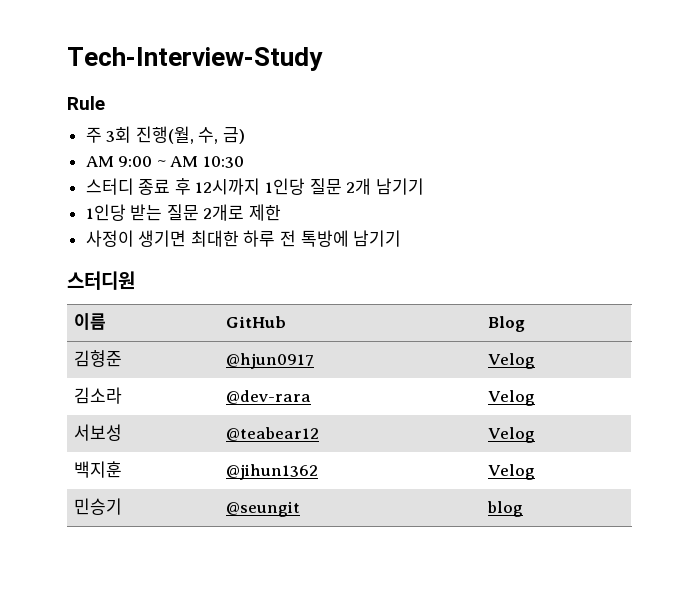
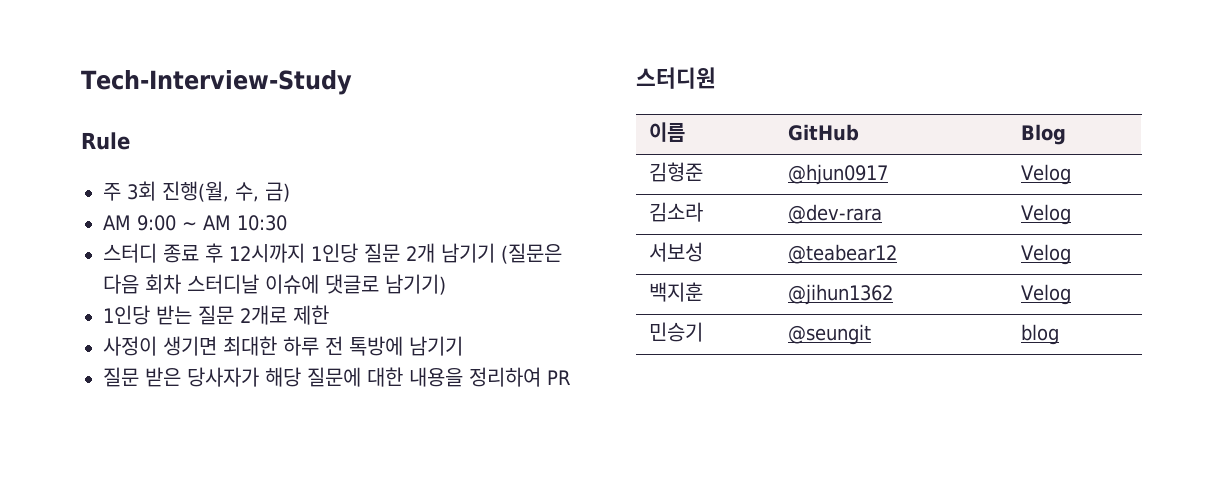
(424, 186) none -> [501,243,562,264] [103,274,446,295] (질문은 다음 회차 스터디날 이슈에 댓글로 남기기)
(402, 238) none -> [103,367,571,387] // 질문 받은 당사자가 해당 질문에 대한 내용을 정리하여 PR

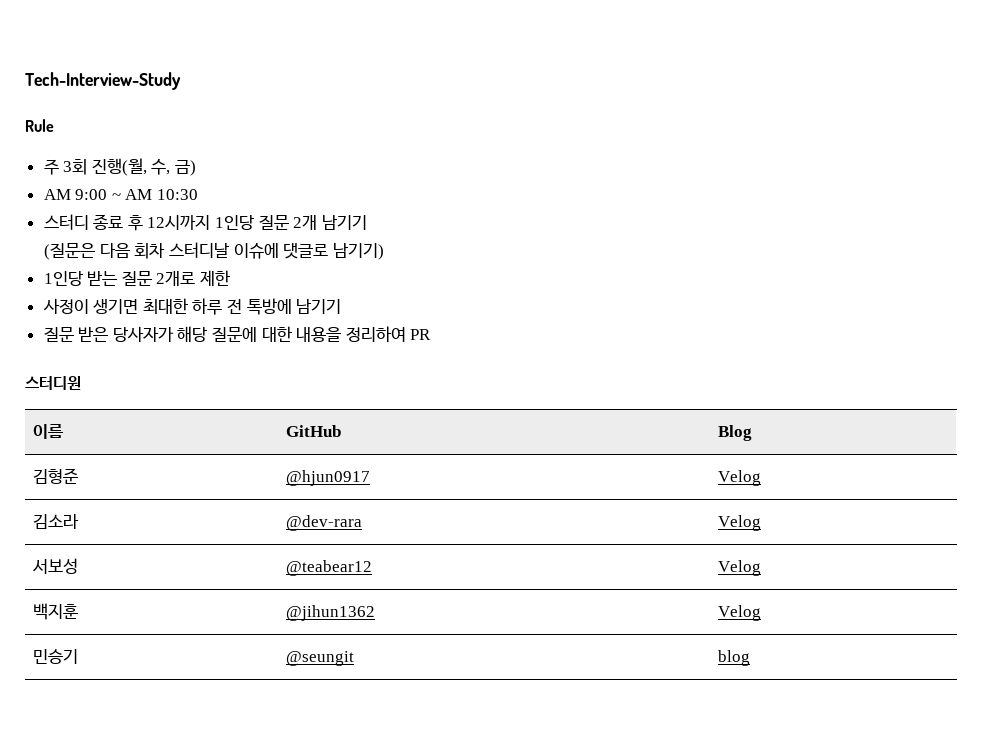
(495, 253) none -> (367, 222) //

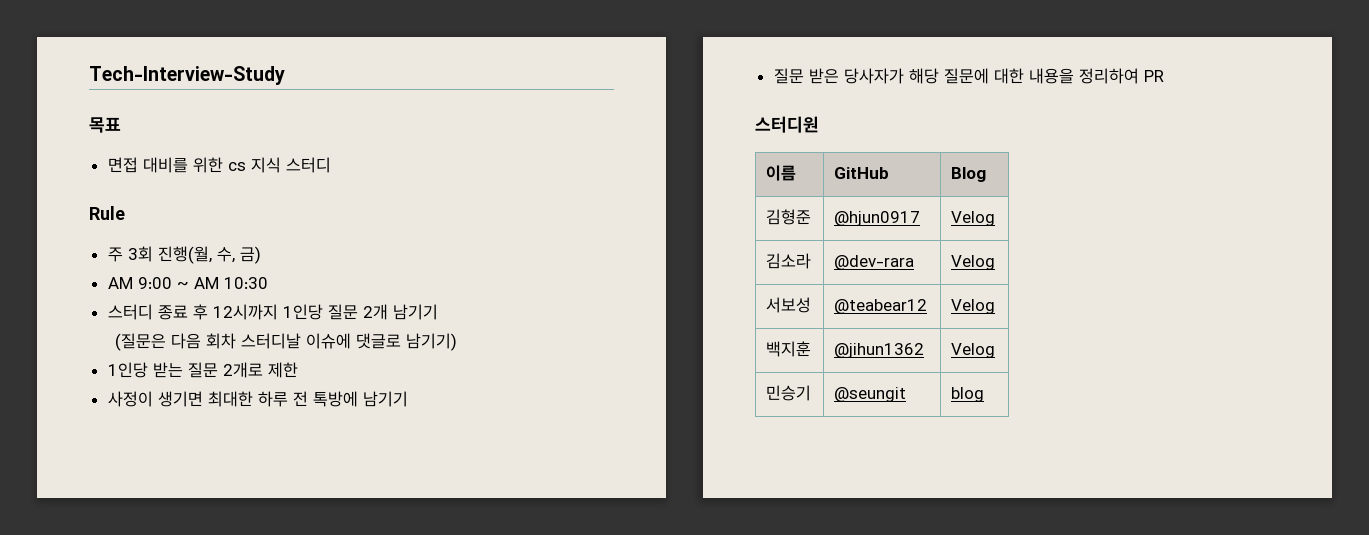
(181, 81) none -> [89,117,121,133] [107,157,331,173] // 목표 // 면접 대비를 위한 cs 지식 스터디

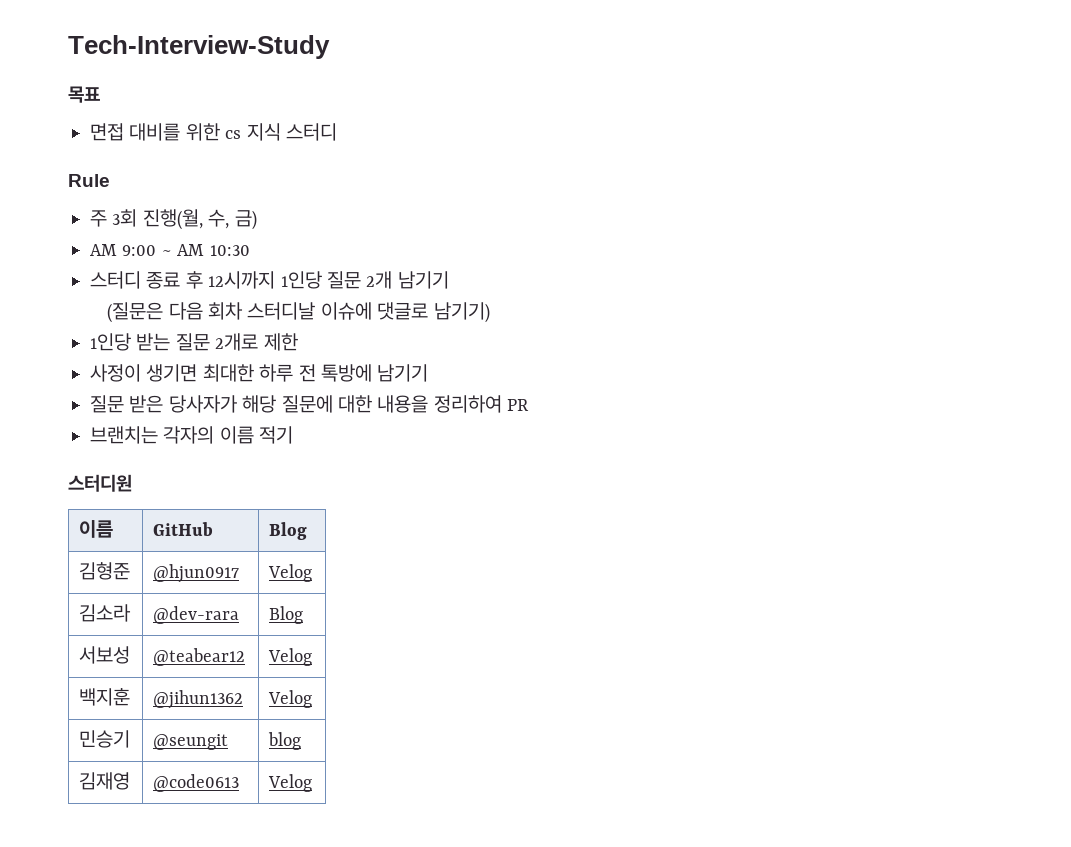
(1164, 76) none -> [90,426,294,444] // 브랜치는 각자의 이름 적기
[951,255,996,270] Velog -> [269,606,304,624] Blog
(985, 394) none -> [79,772,131,790] [153,774,240,792] [268,774,313,792] // 김재영 | @code0613 | Velog

